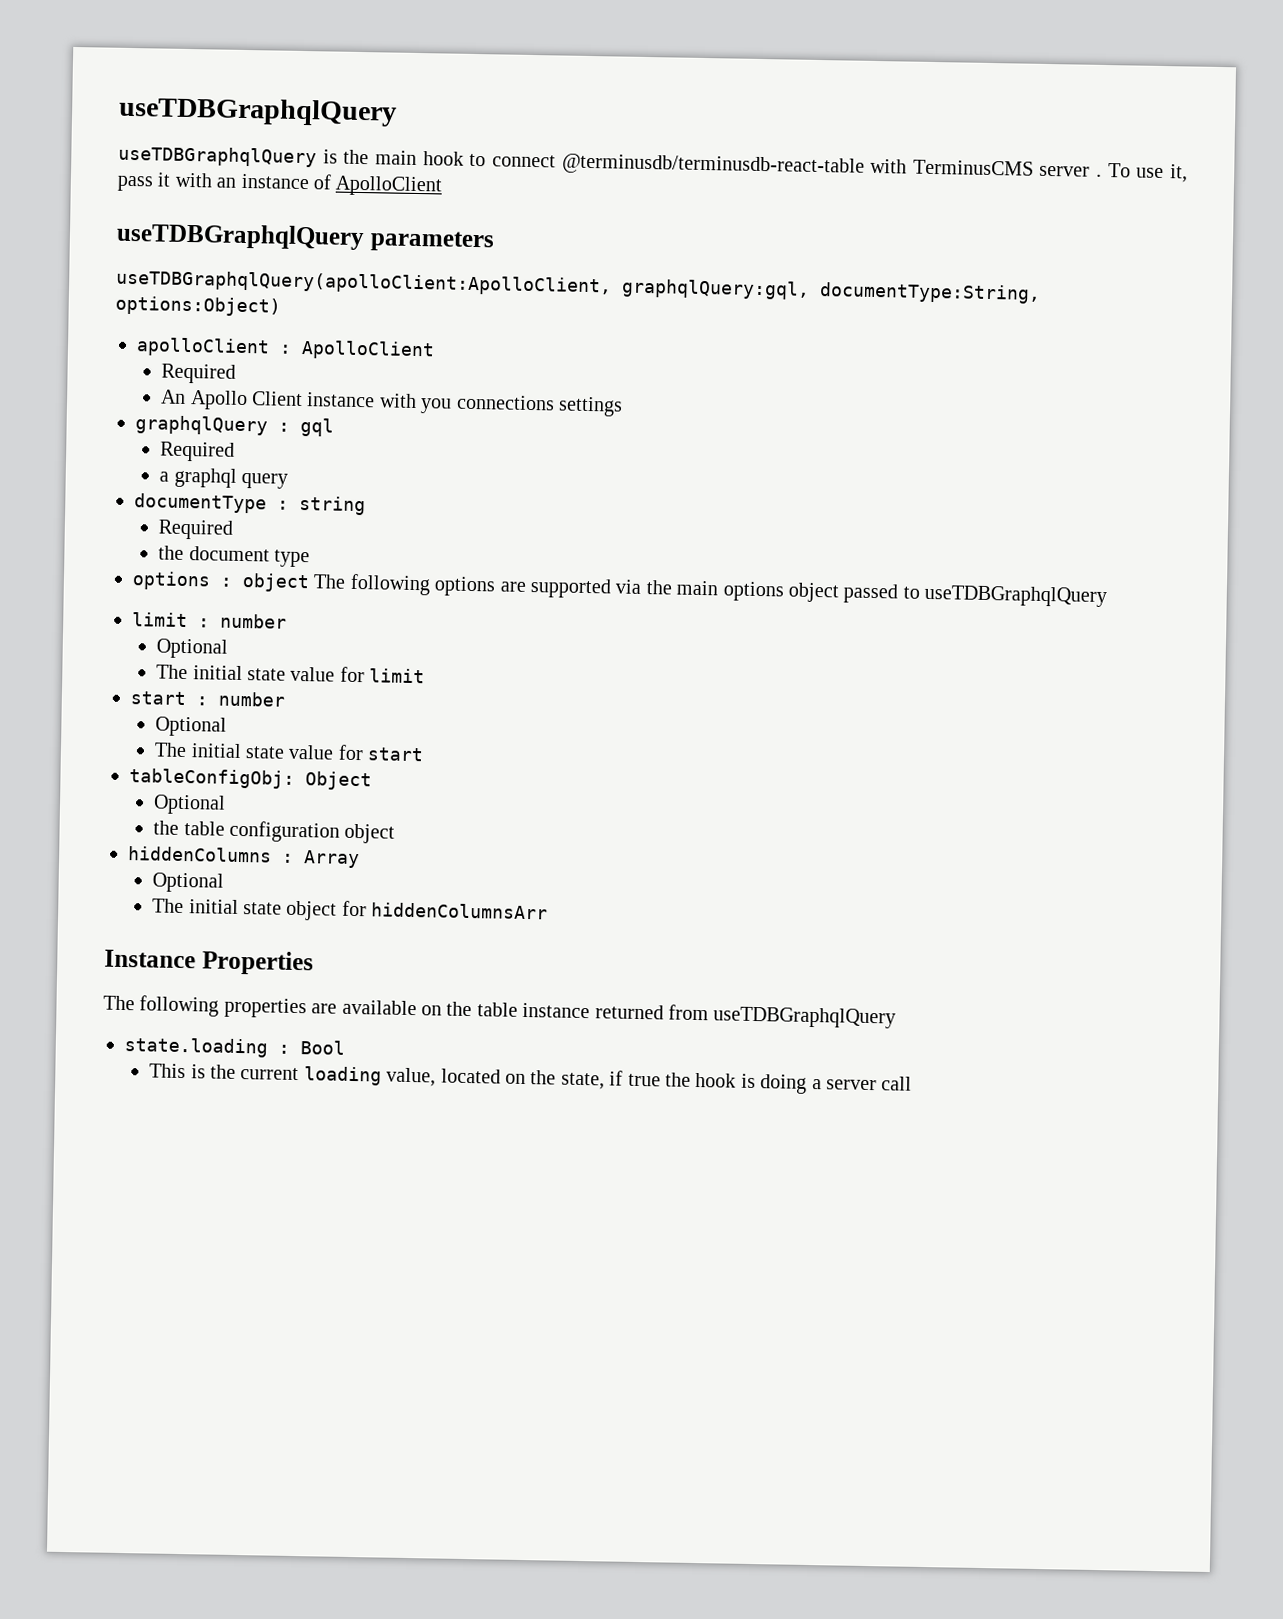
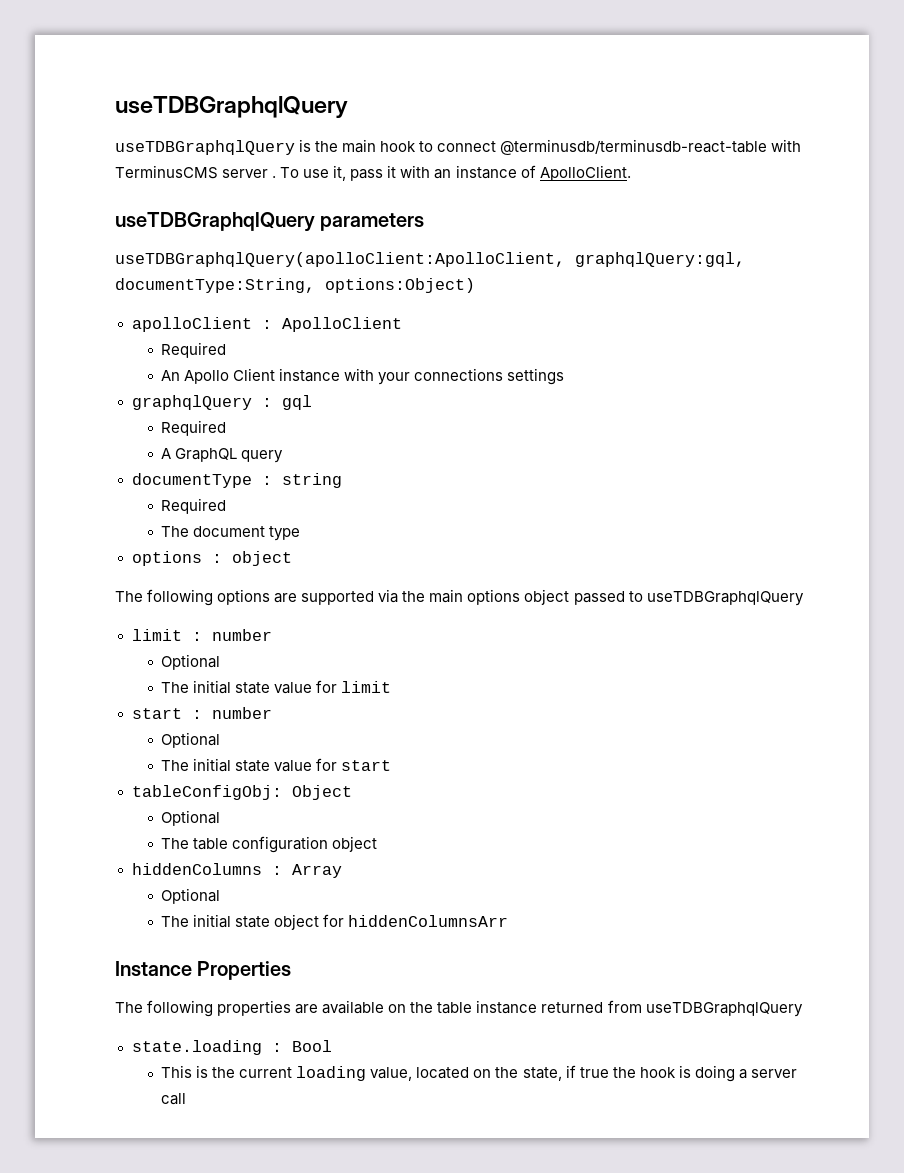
[335,175,444,197] ApolloClient -> [539,165,631,181] ApolloClient.
[420,398,453,414] you -> [378,372,411,385] your
[159,467,237,488] a graphql -> [161,448,238,462] A GraphQL
[158,545,185,560] the -> [161,526,190,537] The
(310, 583) none -> (292, 558) //
[153,820,180,835] the -> [161,838,190,849] The

